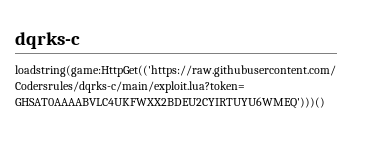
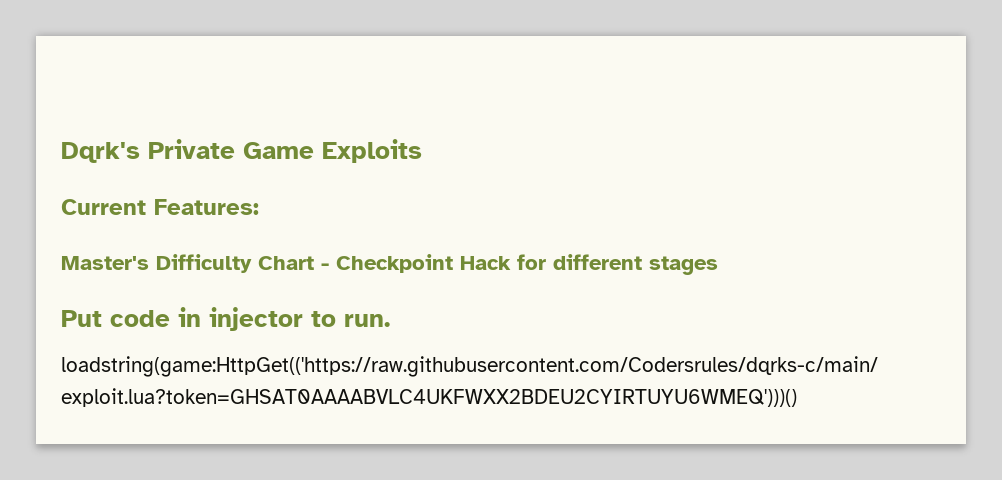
[15,32,80,49] dqrks-c -> [61,139,422,163] [61,199,259,215] [61,254,718,275] [61,307,390,331] Dqrk's Private Game Exploits // Current Features: // Master's Difficulty Chart - Checkpoint Hack for different stages // Put code in injector to run.

